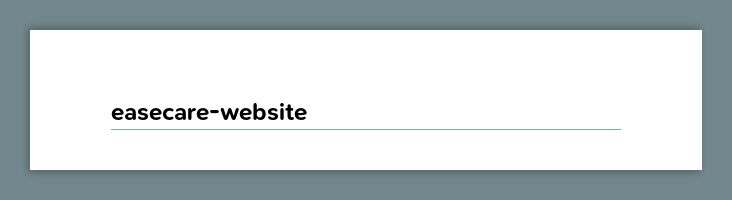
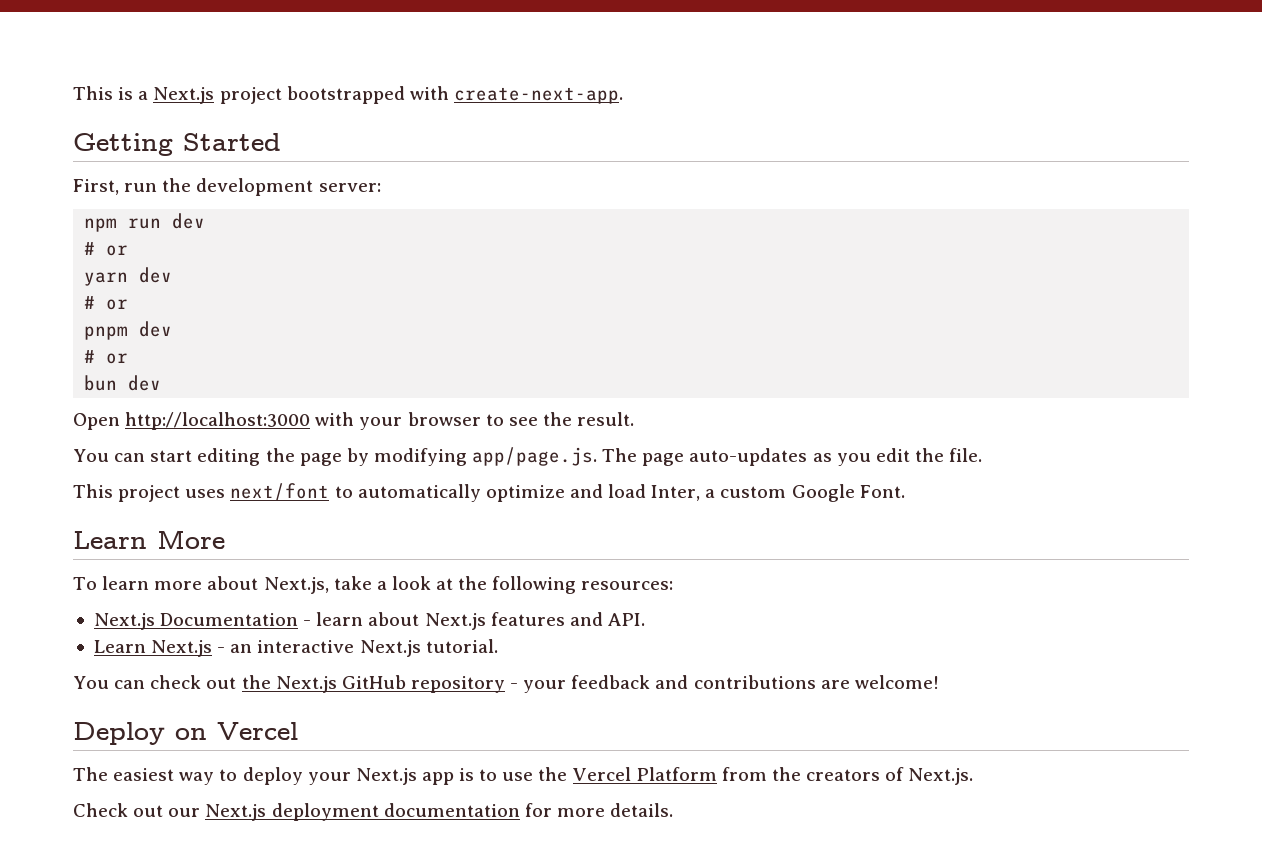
[111,103,307,121] easecare-website -> [73,86,623,104] [73,133,281,156] [73,178,381,196] [84,213,206,232] [84,242,129,256] [84,267,173,286] [84,296,129,310] [84,321,173,340] [84,350,129,364] [84,375,162,391] [73,412,635,430] [73,447,983,466] [73,483,905,502] [73,530,225,549] [73,576,674,594] [93,612,645,630] [93,639,498,657] [73,675,939,693] [73,722,298,745] [73,767,974,785] [73,803,674,821] This is a Next.js project bootstrapped with create-next-app. // Getting Started // First, run the development server: // npm run dev // # or // yarn dev // # or // pnpm dev // # or // bun dev // Open http://localhost:3000 with your browser to see the result. // You can start editing the page by modifying app/page.js. The page auto-updates as you edit the file. // This project uses next/font to automatically optimize and load Inter, a custom Google Font. // Learn More // To learn more about Next.js, take a look at the following resources: // Next.js Documentation - learn about Next.js features and API. // Learn Next.js - an interactive Next.js tutorial. // You can check out the Next.js GitHub repository - your feedback and contributions are welcome! // Deploy on Vercel // The easiest way to deploy your Next.js app is to use the Vercel Platform from the creators of Next.js. // Check out our Next.js deployment documentation for more details.

